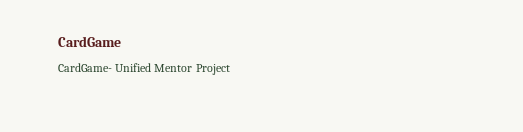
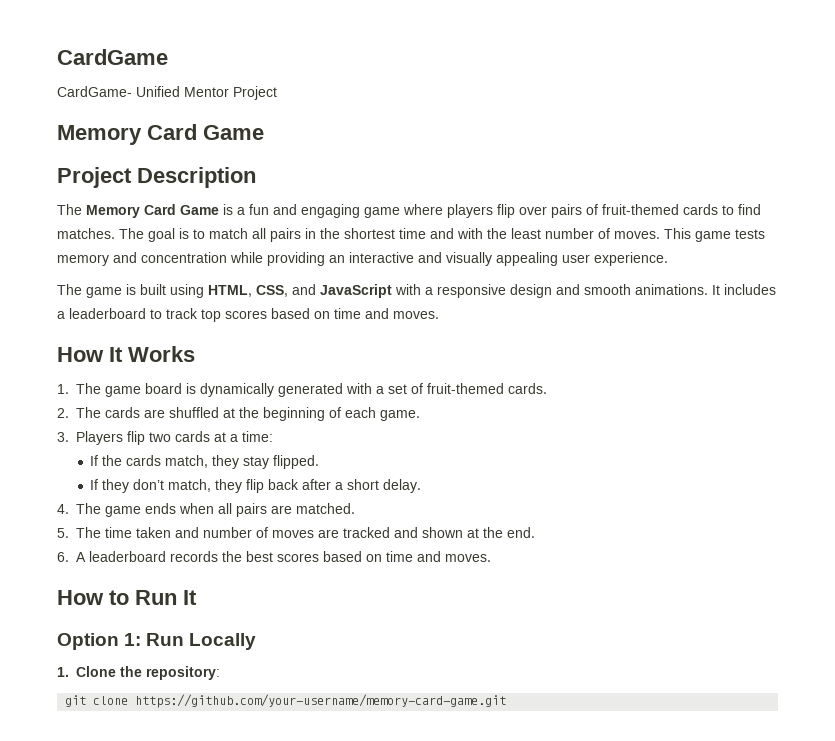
(230, 69) none -> [57,124,264,145] [57,167,256,188] [57,204,761,218] [57,228,765,242] [57,252,668,266] [57,284,776,298] [57,308,439,322] [57,346,195,362] [57,383,547,397] [57,407,420,421] [57,431,273,445] [90,455,320,469] [90,479,422,493] [57,503,355,517] [57,527,535,538] [57,551,491,562] [57,590,197,605] [57,633,257,650] [57,666,220,680] [65,694,507,708] // Memory Card Game // Project Description // The Memory Card Game is a fun and engaging game where players flip over pairs of fruit-themed cards to find matches. The goal is to match all pairs in the shortest time and with the least number of moves. This game tests memory and concentration while providing an interactive and visually appealing user experience. // The game is built using HTML, CSS, and JavaScript with a responsive design and smooth animations. It includes a leaderboard to track top scores based on time and moves. // How It Works // 1. The game board is dynamically generated with a set of fruit-themed cards. // 2. The cards are shuffled at the beginning of each game. // 3. Players flip two cards at a time: // If the cards match, they stay flipped. // If they don’t match, they flip back after a short delay. // 4. The game ends when all pairs are matched. // 5. The time taken and number of moves are tracked and shown at the end. // 6. A leaderboard records the best scores based on time and moves. // How to Run It // Option 1: Run Locally // 1. Clone the repository: // git clone https://github.com/your-username/memory-card-game.git

